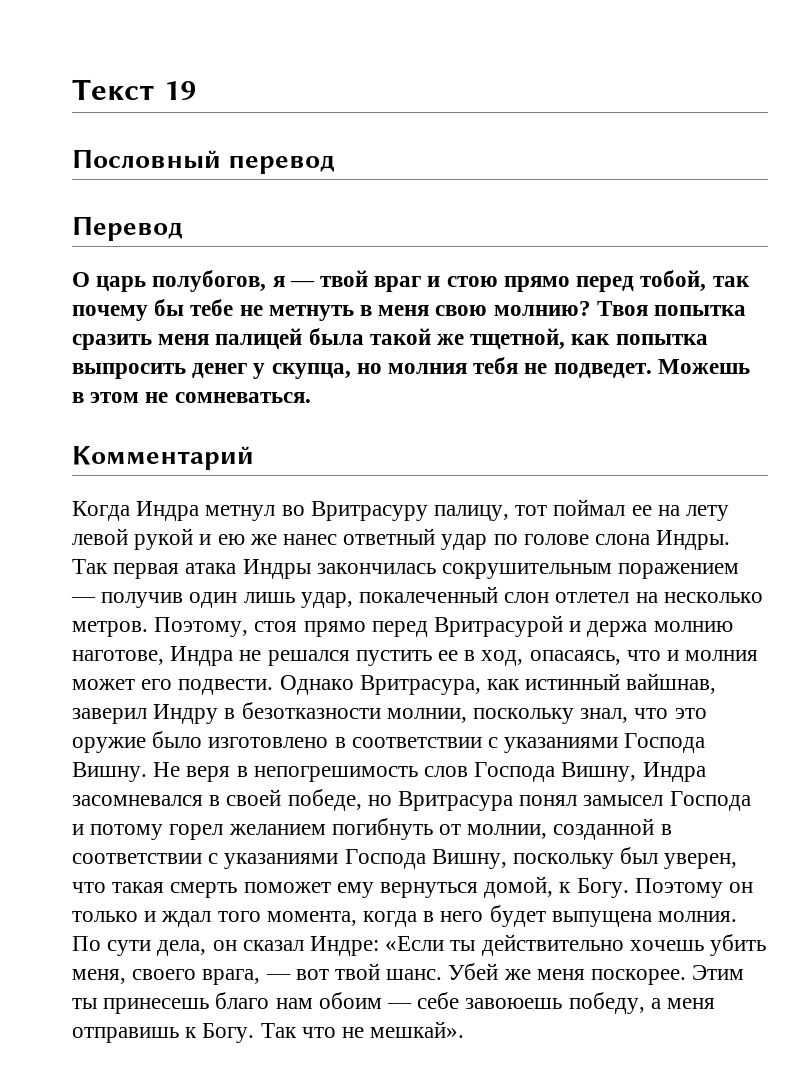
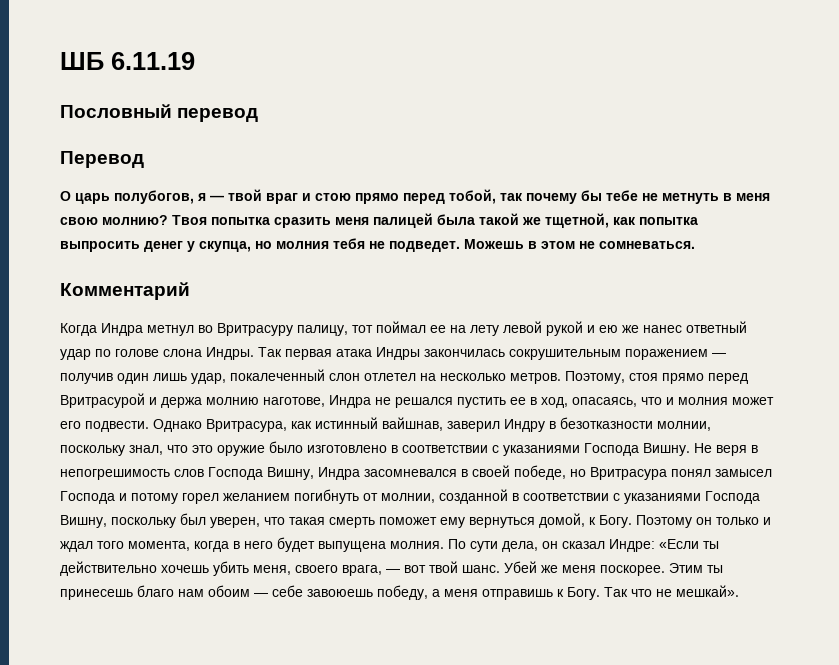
[72,79,196,100] Текст 19 -> [60,52,195,70] ШБ 6.11.19

